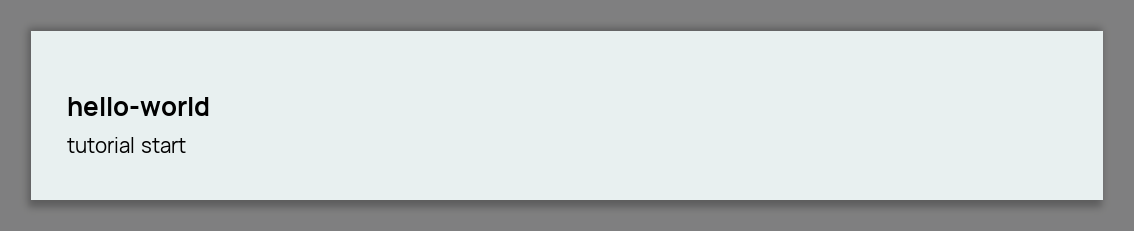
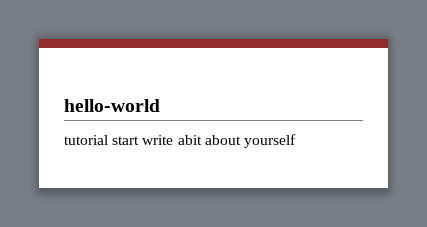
(186, 145) none -> [142,134,296,148] write abit about yourself

